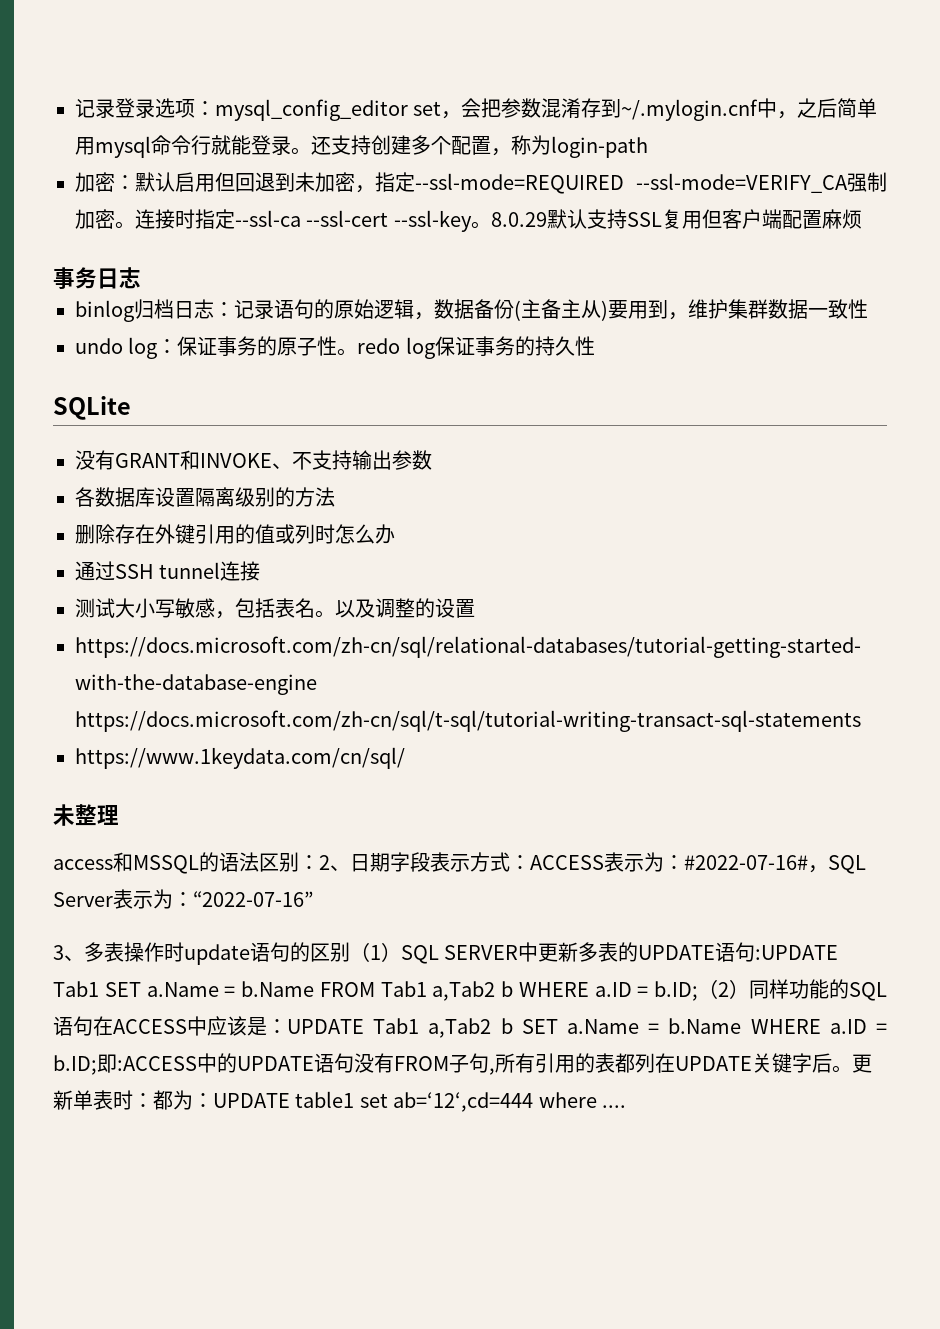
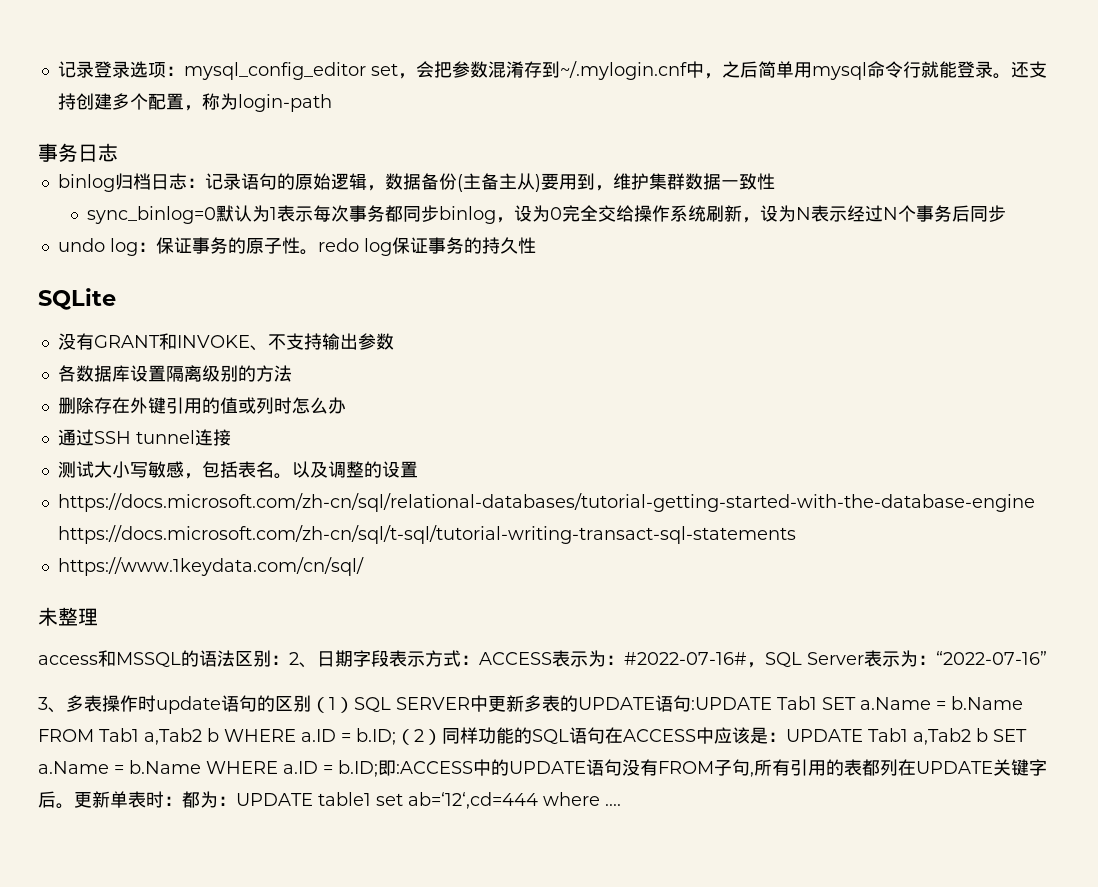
[75,172,887,194] [75,209,862,232] // 加密：默认启用但回退到未加密，指定--ssl-mode=REQUIRED --ssl-mode=VERIFY_CA强制加密。连接时指定--ssl-ca --ssl-cert --ssl-key。8.0.29默认支持SSL复用但客户端配置麻烦 -> (332, 103) none
(868, 309) none -> [87,205,1007,224] // sync_binlog=0默认为1表示每次事务都同步binlog，设为0完全交给操作系统刷新，设为N表示经过N个事务后同步

